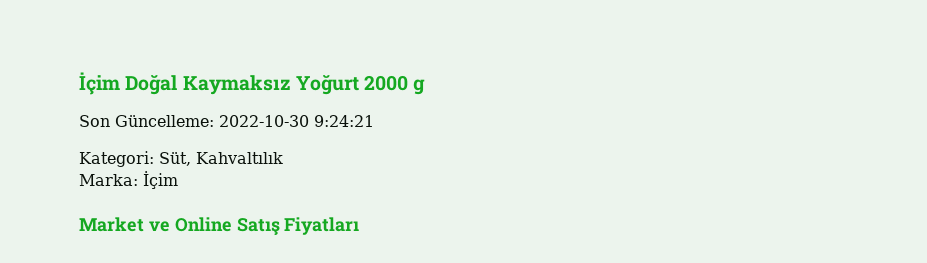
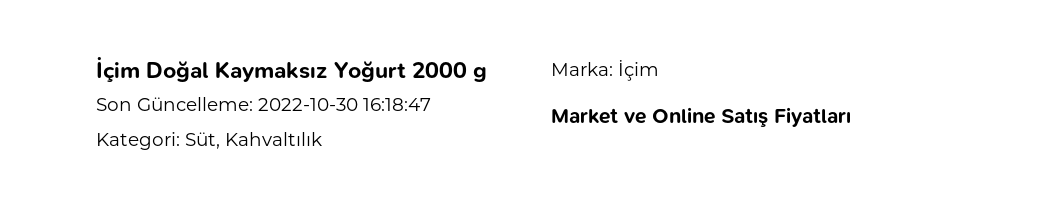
[314,115,374,127] 9:24:21 -> [363,98,431,111] 16:18:47

